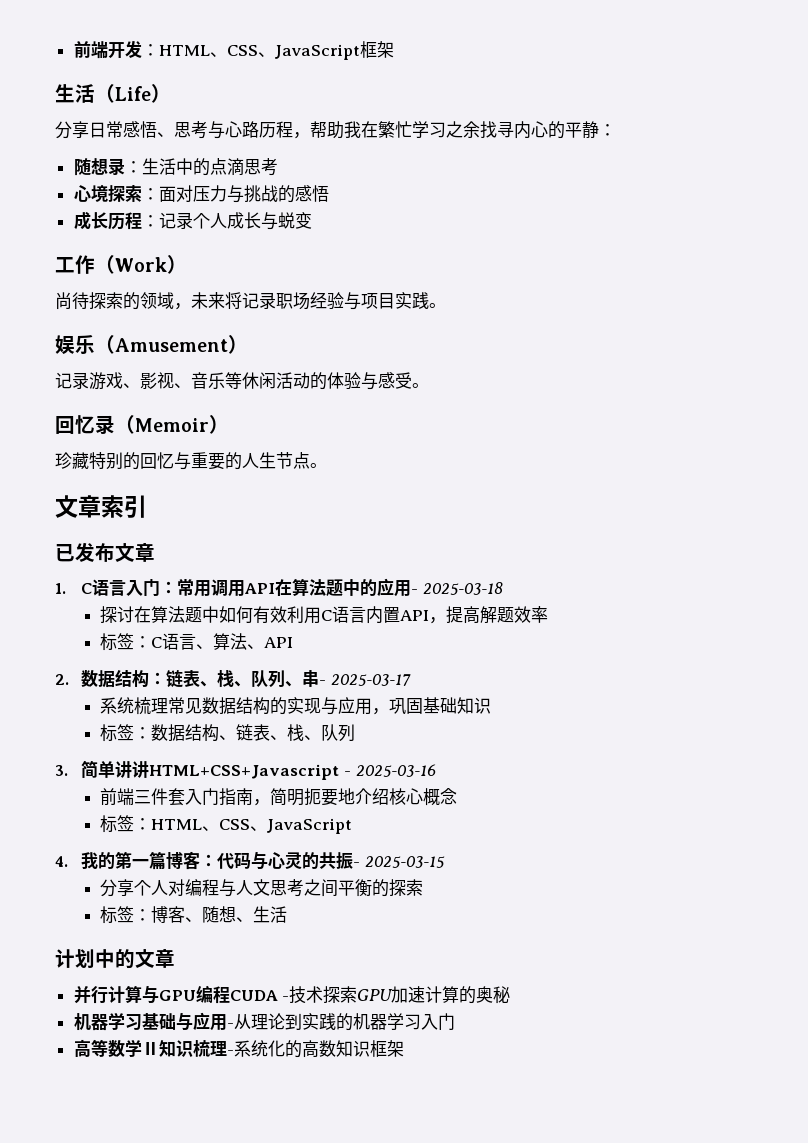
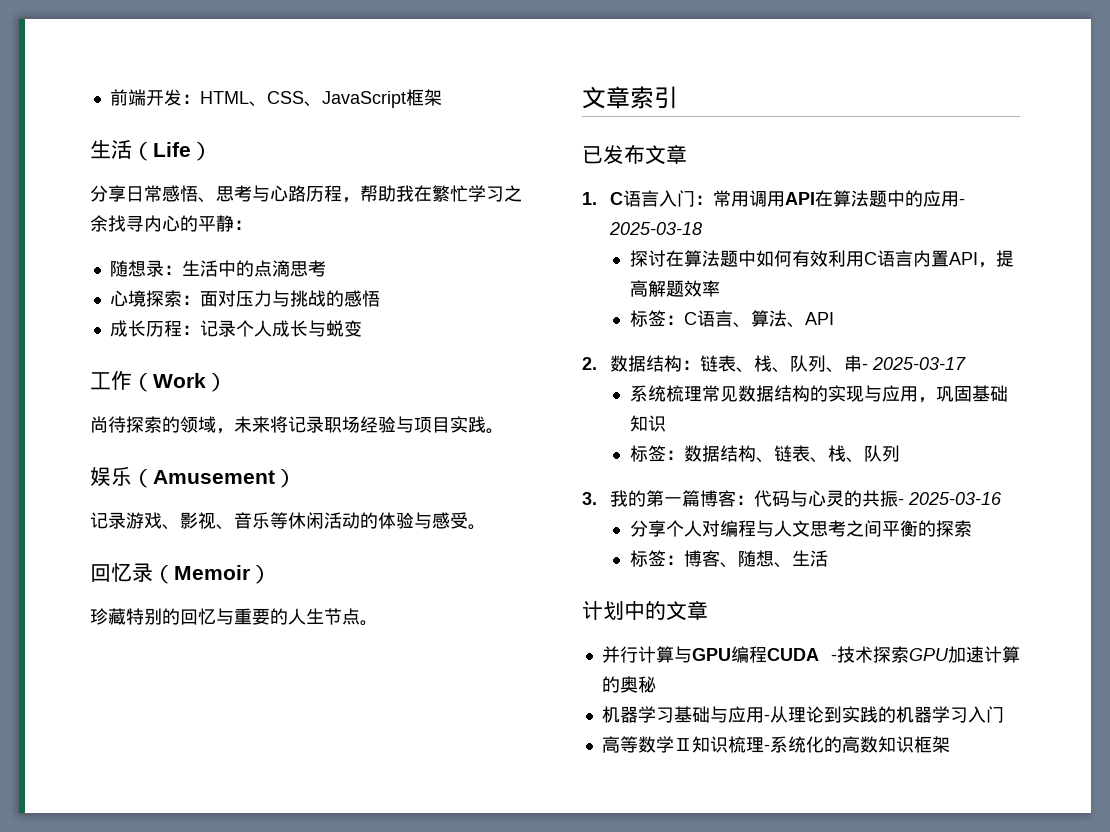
[81,760,436,780] [100,788,458,806] [100,815,353,834] [55,856,68,867] 简单讲讲HTML+CSS+Javascript - 2025-03-16 // 前端三件套入门指南，简明扼要地介绍核心概念 // 标签：HTML、CSS、JavaScript // 4. -> (597, 498) none
[364,856,445,868] 2025-03-15 -> [907,492,1002,505] 2025-03-16

